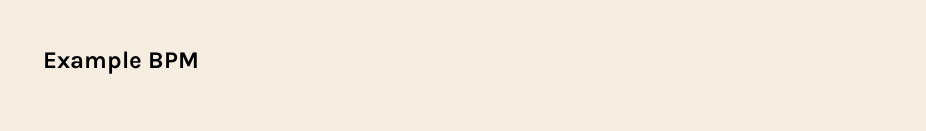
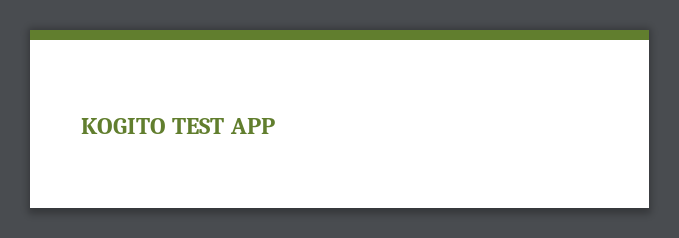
[43,51,200,74] Example BPM -> [81,118,275,134] KOGITO TEST APP

